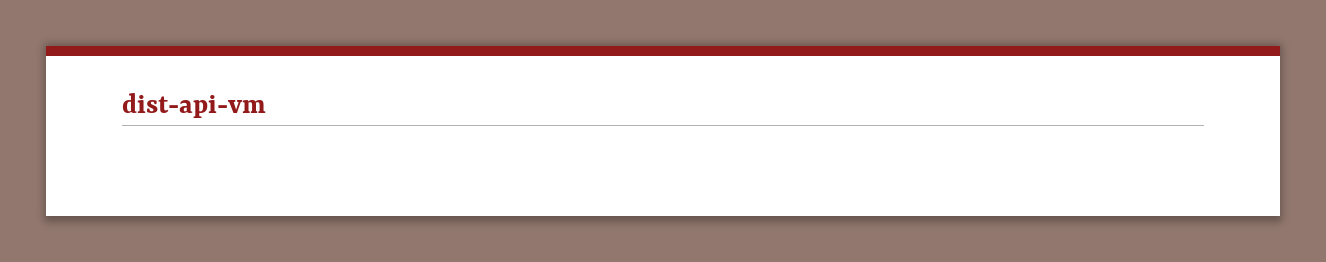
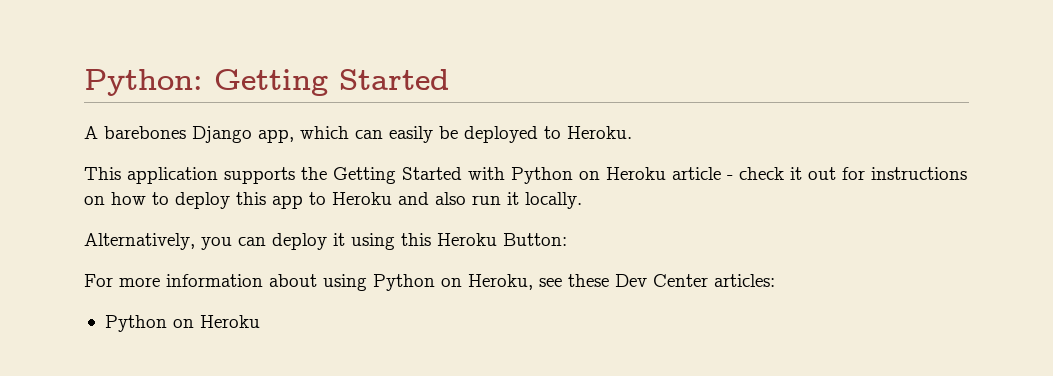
[122,93,266,118] dist-api-vm -> [84,69,449,96] [84,126,632,143] [84,167,967,184] [84,192,582,209] [84,233,567,250] [84,274,775,291] [104,315,260,332] Python: Getting Started // A barebones Django app, which can easily be deployed to Heroku. // This application supports the Getting Started with Python on Heroku article - check it out for instructions on how to deploy this app to Heroku and also run it locally. // Alternatively, you can deploy it using this Heroku Button: // For more information about using Python on Heroku, see these Dev Center articles: // Python on Heroku

